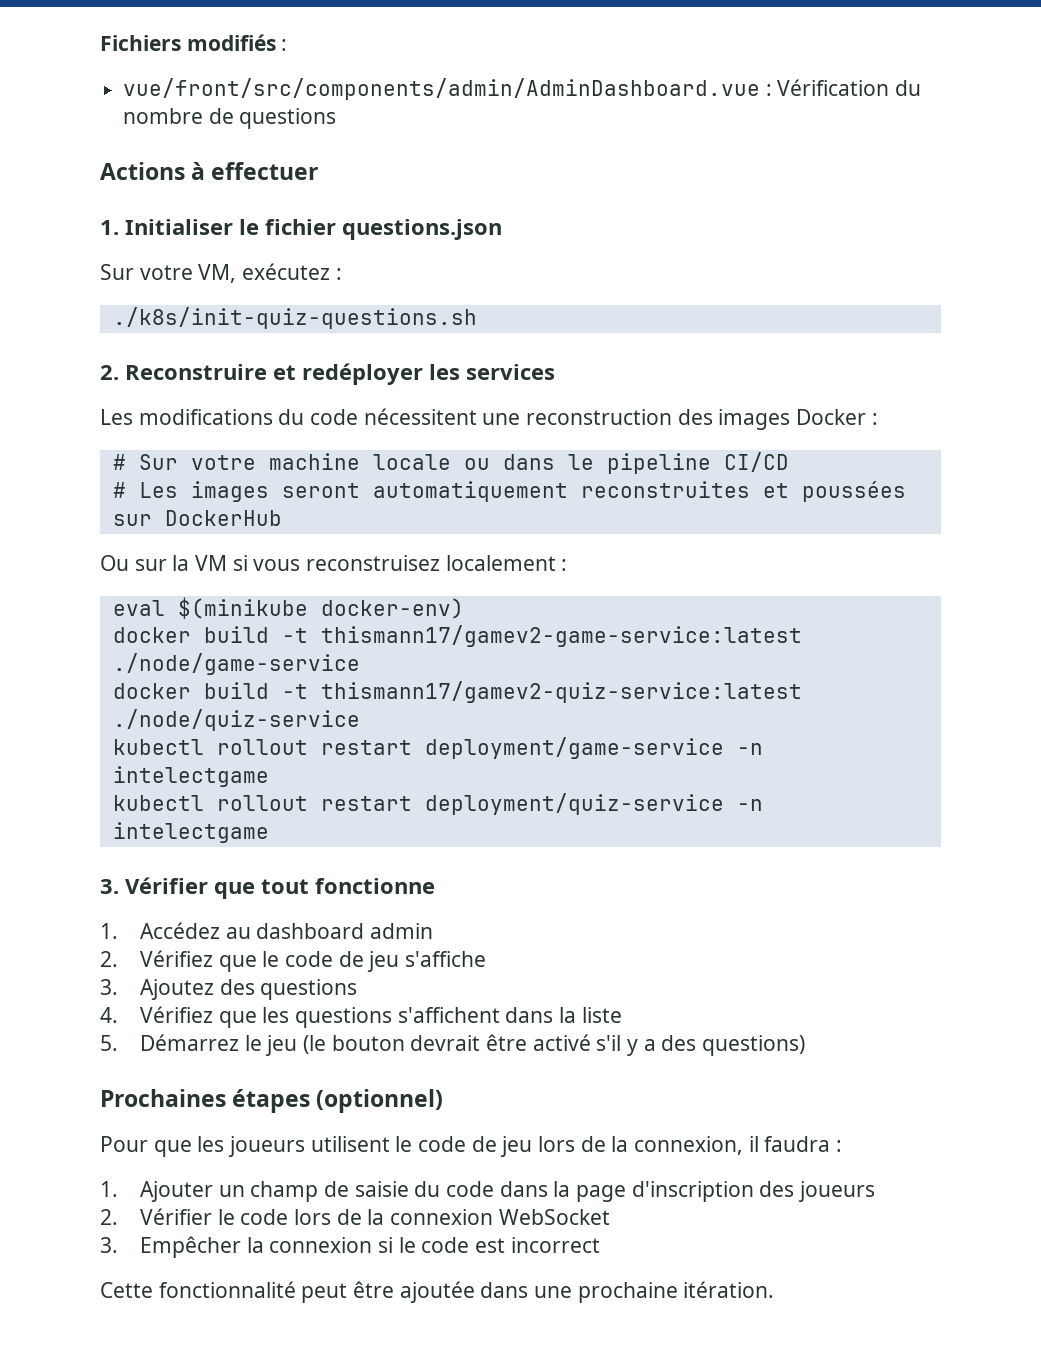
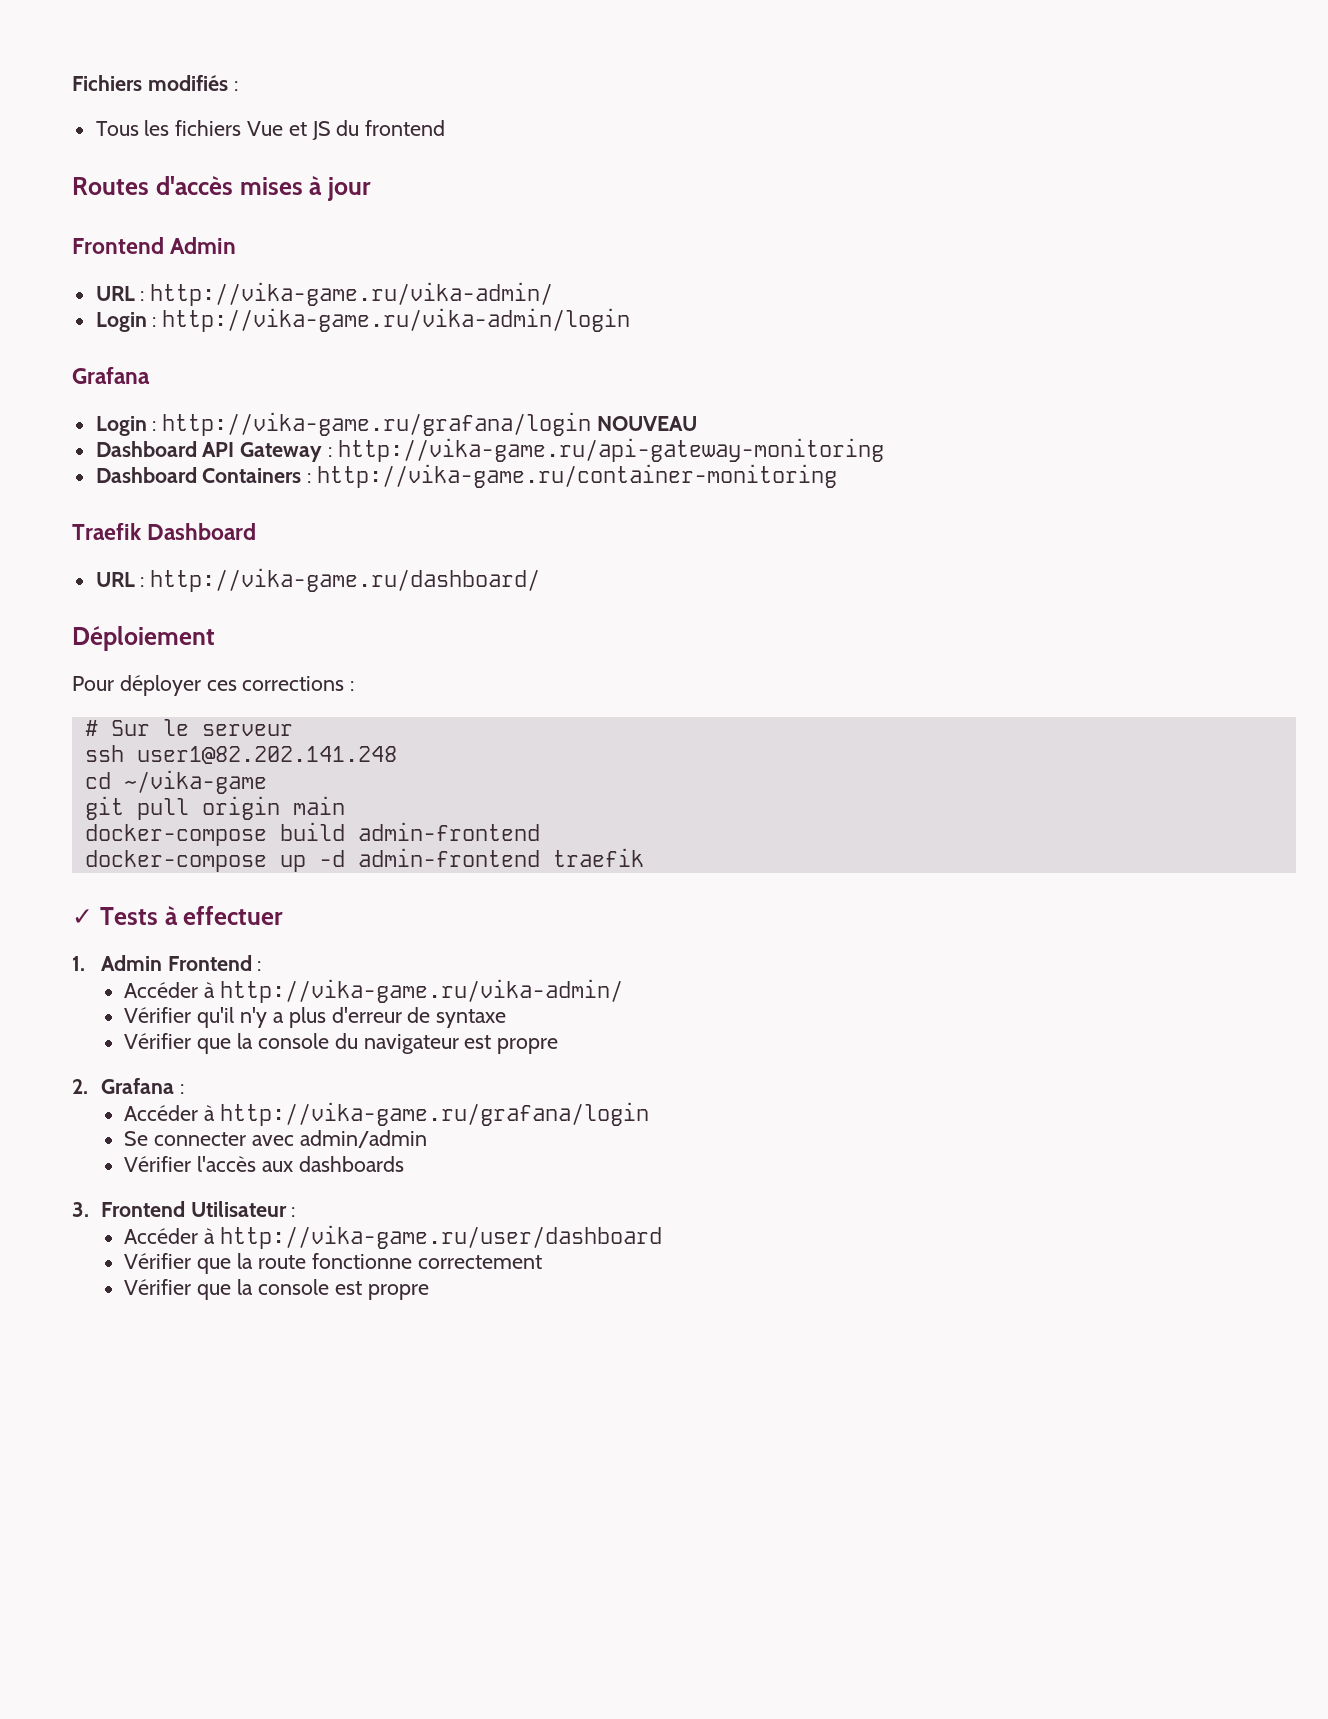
[123,78,922,100] [123,108,337,129] [100,162,319,180] [100,219,502,240] [100,263,342,283] [112,307,477,329] [100,363,555,385] [100,408,878,430] [112,452,789,474] [112,481,906,502] [112,510,282,526] [100,555,568,571] [112,597,464,619] [112,625,802,647] [112,653,360,675] [112,681,802,703] [112,709,360,731] [112,737,763,759] [112,766,269,787] [112,793,763,815] [112,822,269,843] [100,877,435,899] [100,922,434,939] [100,950,487,972] [100,979,358,1000] [100,1006,622,1028] [100,1034,806,1056] [100,1089,444,1113] [100,1136,843,1157] [100,1181,876,1202] [100,1208,610,1225] [100,1236,600,1258] [100,1281,775,1303] vue/front/src/components/admin/AdminDashboard.vue : Vérification du nombre de questions // Actions à effectuer // 1. Initialiser le fichier questions.json // Sur votre VM, exécutez : // ./k8s/init-quiz-questions.sh // 2. Reconstruire et redéployer les services // Les modifications du code nécessitent une reconstruction des images Docker : // # Sur votre machine locale ou dans le pipeline CI/CD // # Les images seront automatiquement reconstruites et poussées sur DockerHub // Ou sur la VM si vous reconstruisez localement : // eval $(minikube docker-env) // docker build -t thismann17/gamev2-game-service:latest ./node/game-service // docker build -t thismann17/gamev2-quiz-service:latest ./node/quiz-service // kubectl rollout restart deployment/game-service -n intelectgame // kubectl rollout restart deployment/quiz-service -n intelectgame // 3. Vérifier que tout fonctionne // 1. Accédez au dashboard admin // 2. Vérifiez que le code de jeu s'affiche // 3. Ajoutez des questions // 4. Vérifiez que les questions s'affichent dans la liste // 5. Démarrez le jeu (le bouton devrait être activé s'il y a des questions) // Prochaines étapes (optionnel) // Pour que les joueurs utilisent le code de jeu lors de la connexion, il faudra : // 1. Ajouter un champ de saisie du code dans la page d'inscription des joueurs // 2. Vérifier le code lors de la connexion WebSocket // 3. Empêcher la connexion si le code est incorrect // Cette fonctionnalité peut être ajoutée dans une prochaine itération. -> [95,120,446,140] [72,176,371,201] [72,237,237,254] [95,282,554,306] [95,308,631,332] [72,367,150,384] [95,412,698,436] [95,438,884,462] [95,464,838,488] [72,523,257,540] [95,568,541,592] [72,626,215,651] [72,675,355,696] [84,719,293,736] [84,745,397,764] [84,770,267,794] [84,796,345,820] [84,822,540,846] [84,848,644,872] [72,906,284,925] [72,955,262,971] [124,979,624,1003] [124,1007,507,1028] [124,1033,559,1054] [72,1078,184,1094] [124,1102,650,1126] [124,1130,427,1148] [124,1156,404,1172] [72,1201,296,1217] [124,1225,663,1249] [124,1253,542,1274] [124,1279,429,1300] Tous les fichiers Vue et JS du frontend // Routes d'accès mises à jour // Frontend Admin // URL : http://vika-game.ru/vika-admin/ // Login : http://vika-game.ru/vika-admin/login // Grafana // Login : http://vika-game.ru/grafana/login NOUVEAU // Dashboard API Gateway : http://vika-game.ru/api-gateway-monitoring // Dashboard Containers : http://vika-game.ru/container-monitoring // Traefik Dashboard // URL : http://vika-game.ru/dashboard/ // Déploiement // Pour déployer ces corrections : // # Sur le serveur // ssh user1@82.202.141.248 // cd ~/vika-game // git pull origin main // docker-compose build admin-frontend // docker-compose up -d admin-frontend traefik // ✓ Tests à effectuer // 1. Admin Frontend : // Accéder à http://vika-game.ru/vika-admin/ // Vérifier qu'il n'y a plus d'erreur de syntaxe // Vérifier que la console du navigateur est propre // 2. Grafana : // Accéder à http://vika-game.ru/grafana/login // Se connecter avec admin/admin // Vérifier l'accès aux dashboards // 3. Frontend Utilisateur : // Accéder à http://vika-game.ru/user/dashboard // Vérifier que la route fonctionne correctement // Vérifier que la console est propre

